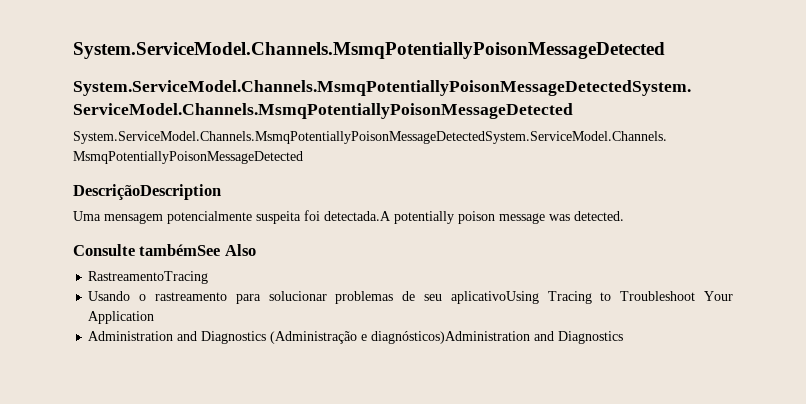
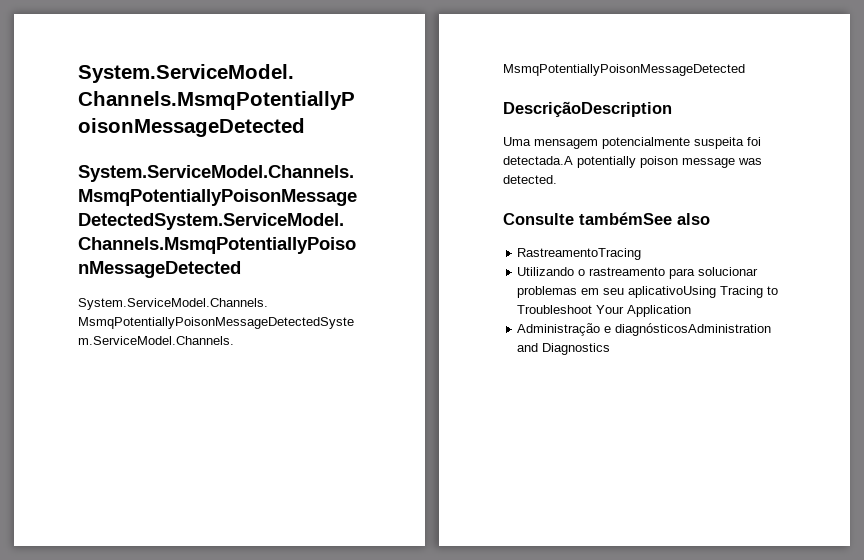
[224,244,256,256] Also -> [677,213,710,225] also
[88,291,131,301] Usando -> [517,267,575,276] Utilizando
[402,291,416,301] de -> [581,288,600,295] em
[88,331,531,344] Administration and Diagnostics (Administração e diagnósticos)Administration -> [517,323,772,336] Administração e diagnósticosAdministration

